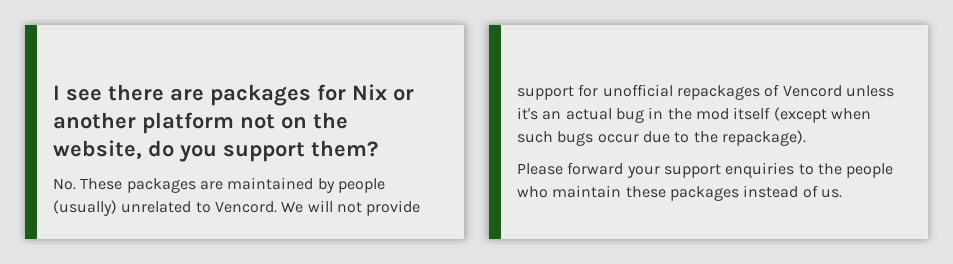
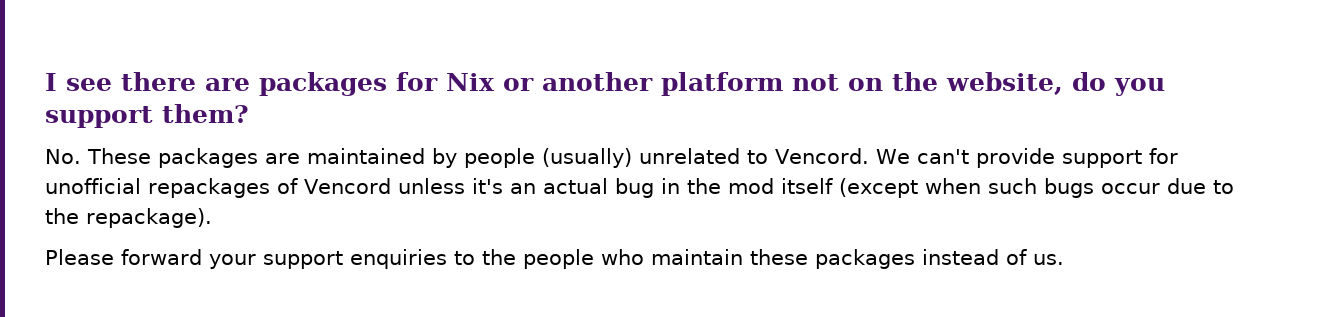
[307,200,362,213] will not -> [916,149,969,164] can't

